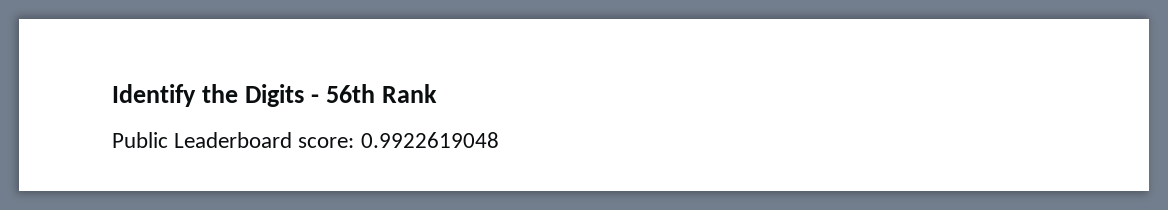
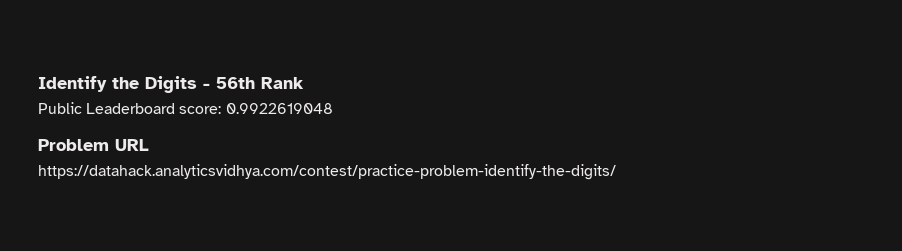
(499, 140) none -> [38,139,149,151] [38,164,616,180] // Problem URL // https://datahack.analyticsvidhya.com/contest/practice-problem-identify-the-digits/

